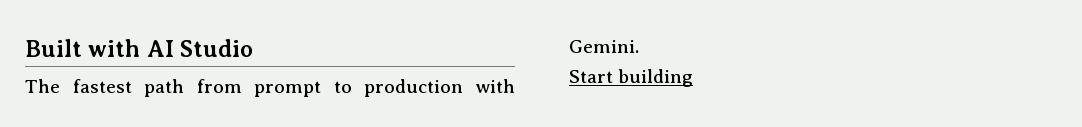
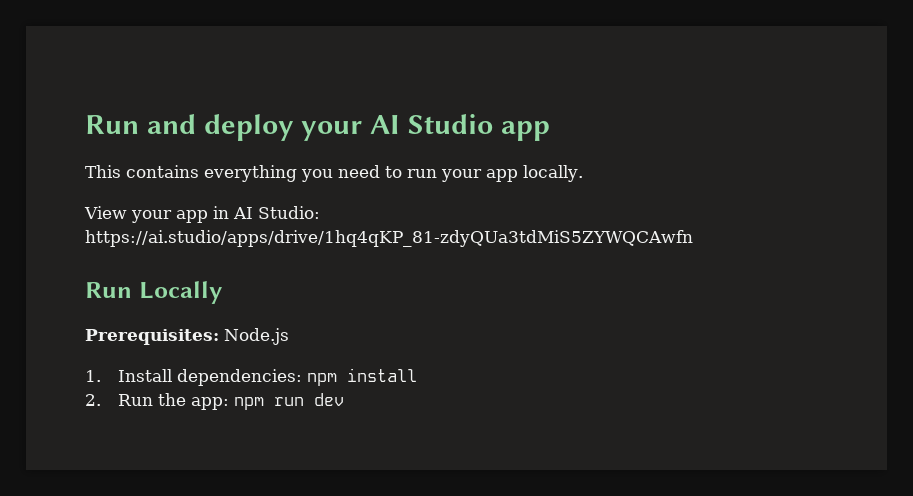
[25,39,254,57] [25,79,515,97] [569,40,639,53] [569,69,694,87] Built with AI Studio // The fastest path from prompt to production with Gemini. // Start building -> [85,114,550,141] [85,165,583,182] [84,206,320,223] [85,230,693,247] [85,281,222,304] [85,328,289,345] [85,368,417,386] [85,393,344,410] Run and deploy your AI Studio app // This contains everything you need to run your app locally. // View your app in AI Studio: https://ai.studio/apps/drive/1hq4qKP_81-zdyQUa3tdMiS5ZYWQCAwfn // Run Locally // Prerequisites: Node.js // 1. Install dependencies: npm install // 2. Run the app: npm run dev

